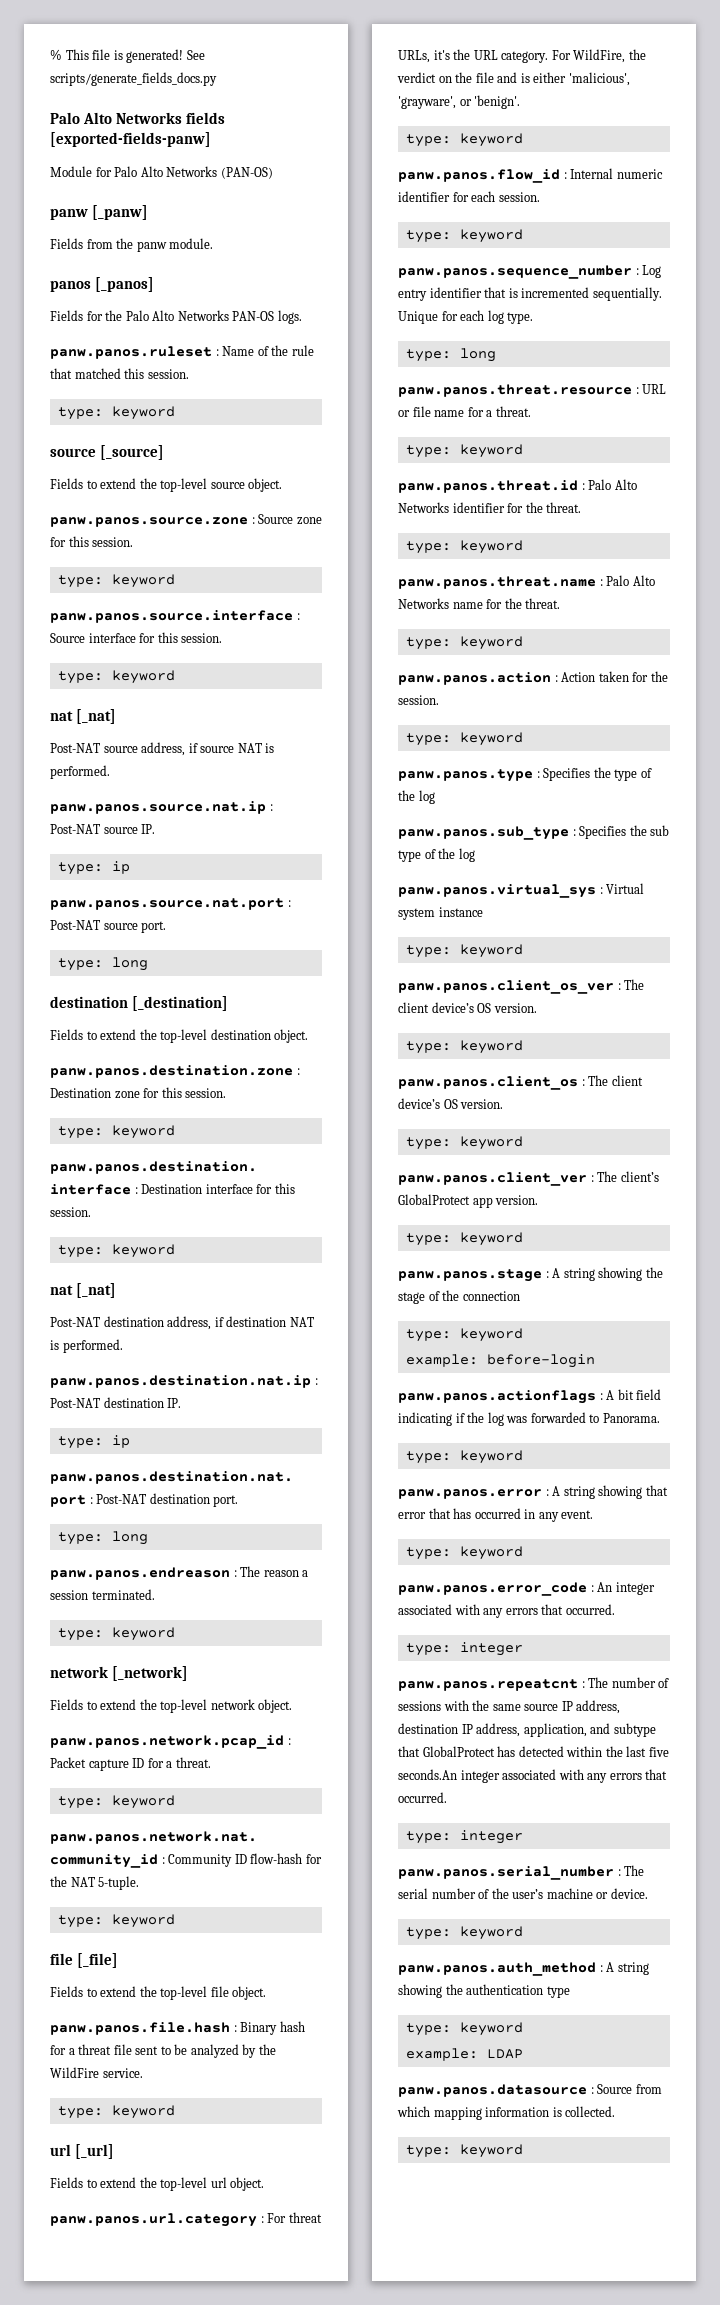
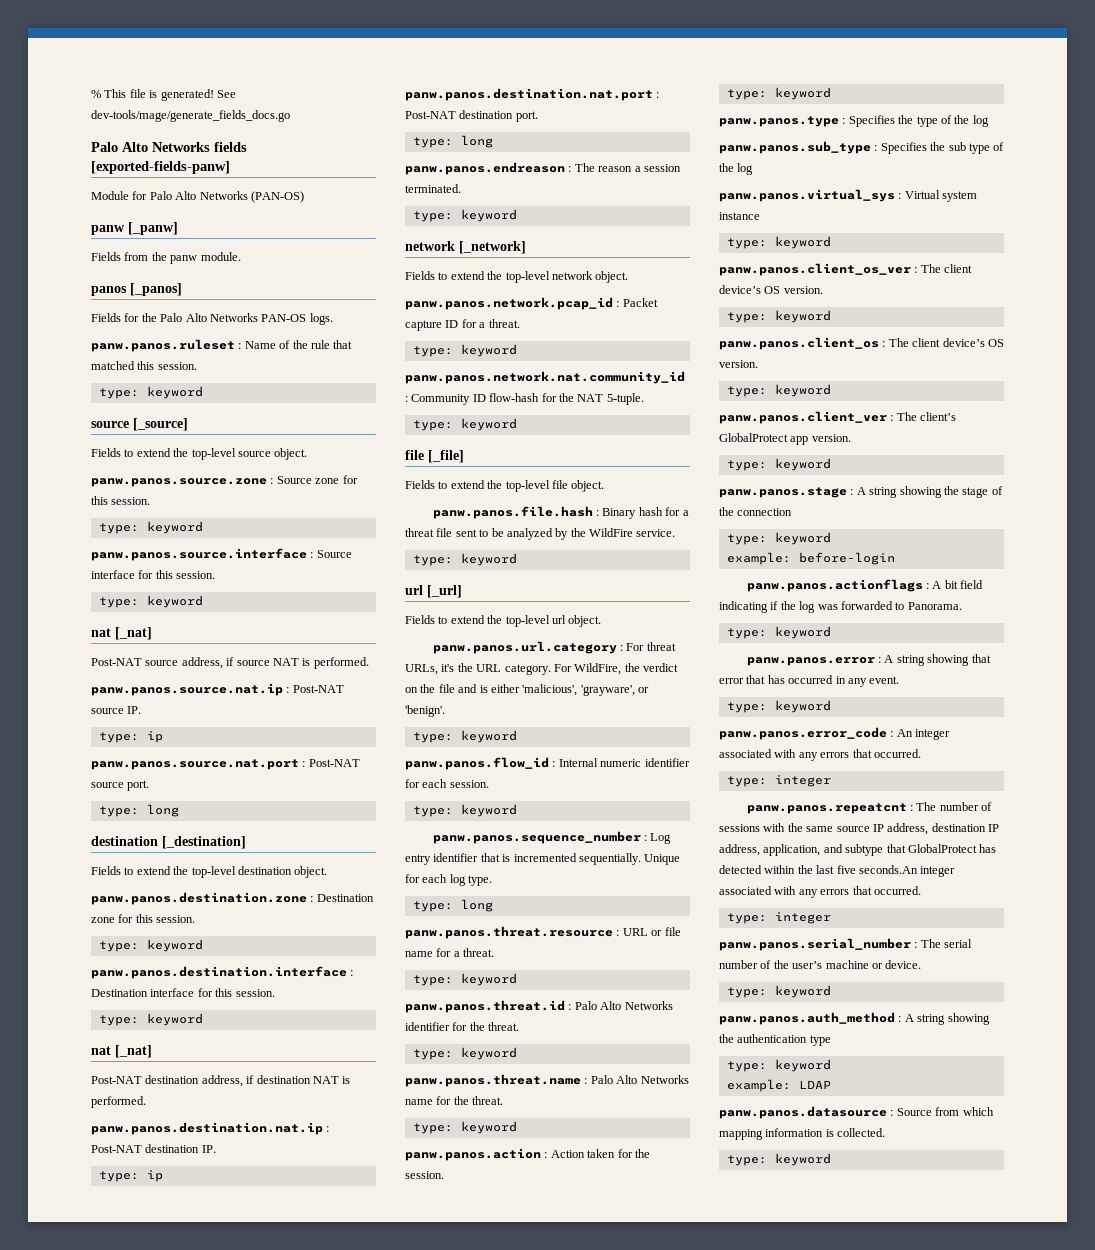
[50,72,217,86] scripts/generate_fields_docs.py -> [91,110,290,122] dev-tools/mage/generate_fields_docs.go

